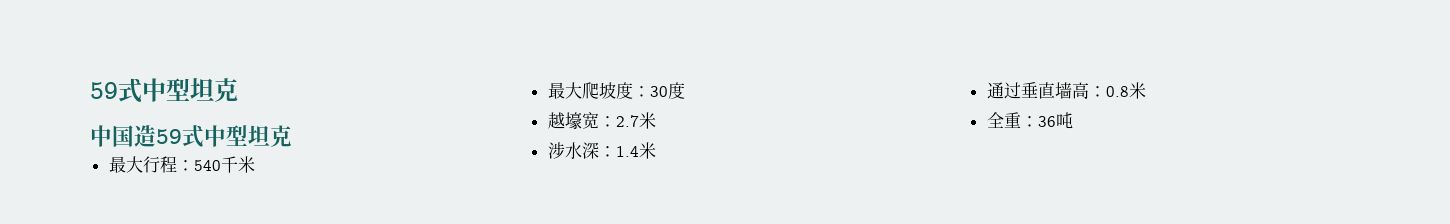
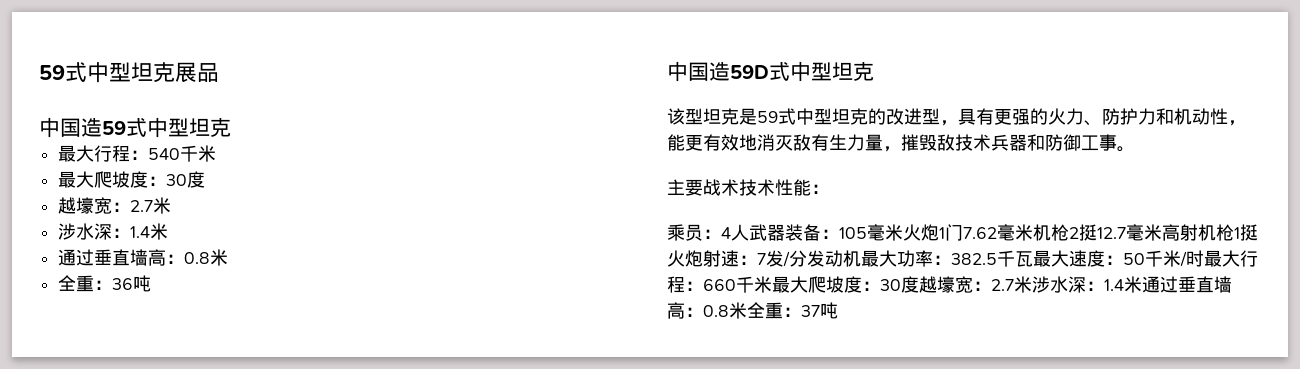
[90,78,238,103] 59式中型坦克 -> [39,62,219,83] 59式中型坦克展品
(1073, 120) none -> [667,61,874,82] [667,108,1246,126] [667,134,1135,152] [667,179,829,196] [667,224,1258,241] [667,250,1258,267] [667,276,1232,293] [667,302,838,319] // 中国造59D式中型坦克 // 该型坦克是59式中型坦克的改进型，具有更强的火力、防护力和机动性，能更有效地消灭敌有生力量，摧毁敌技术兵器和防御工事。 // 主要战术技术性能： // 乘员：4人武器装备：105毫米火炮1门7.62毫米机枪2挺12.7毫米高射机枪1挺火炮射速：7发/分发动机最大功率：382.5千瓦最大速度：50千米/时最大行程：660千米最大爬坡度：30度越壕宽：2.7米涉水深：1.4米通过垂直墙高：0.8米全重：37吨

